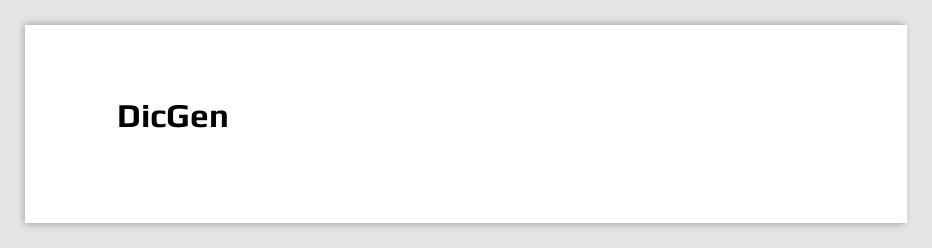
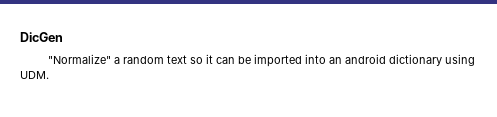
(229, 116) none -> [48,54,476,67] [20,71,49,79] // "Normalize" a random text so it can be imported into an android dictionary using UDM.

